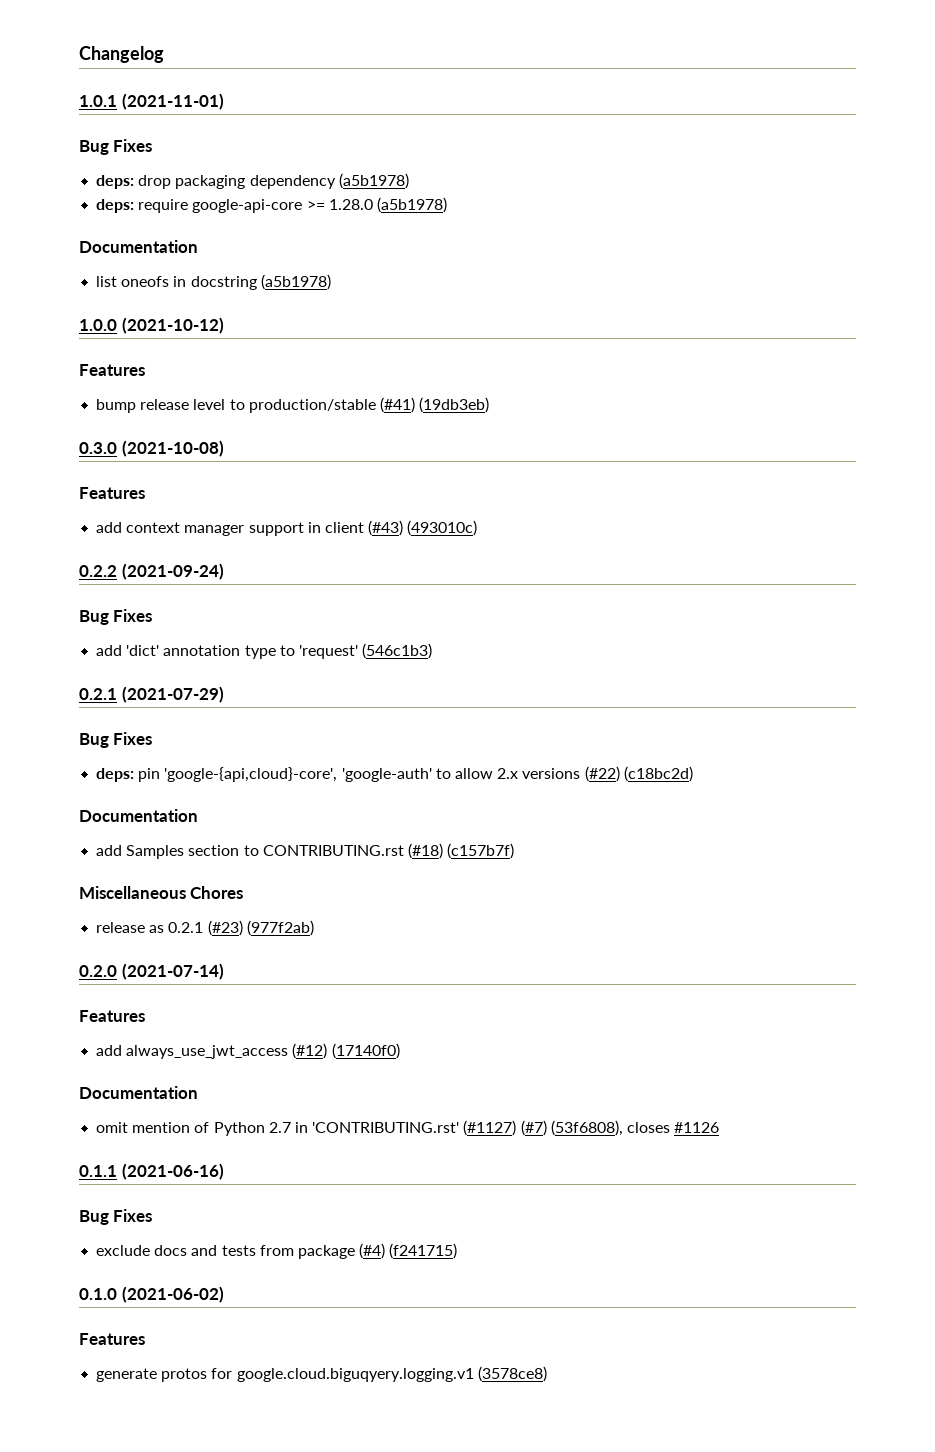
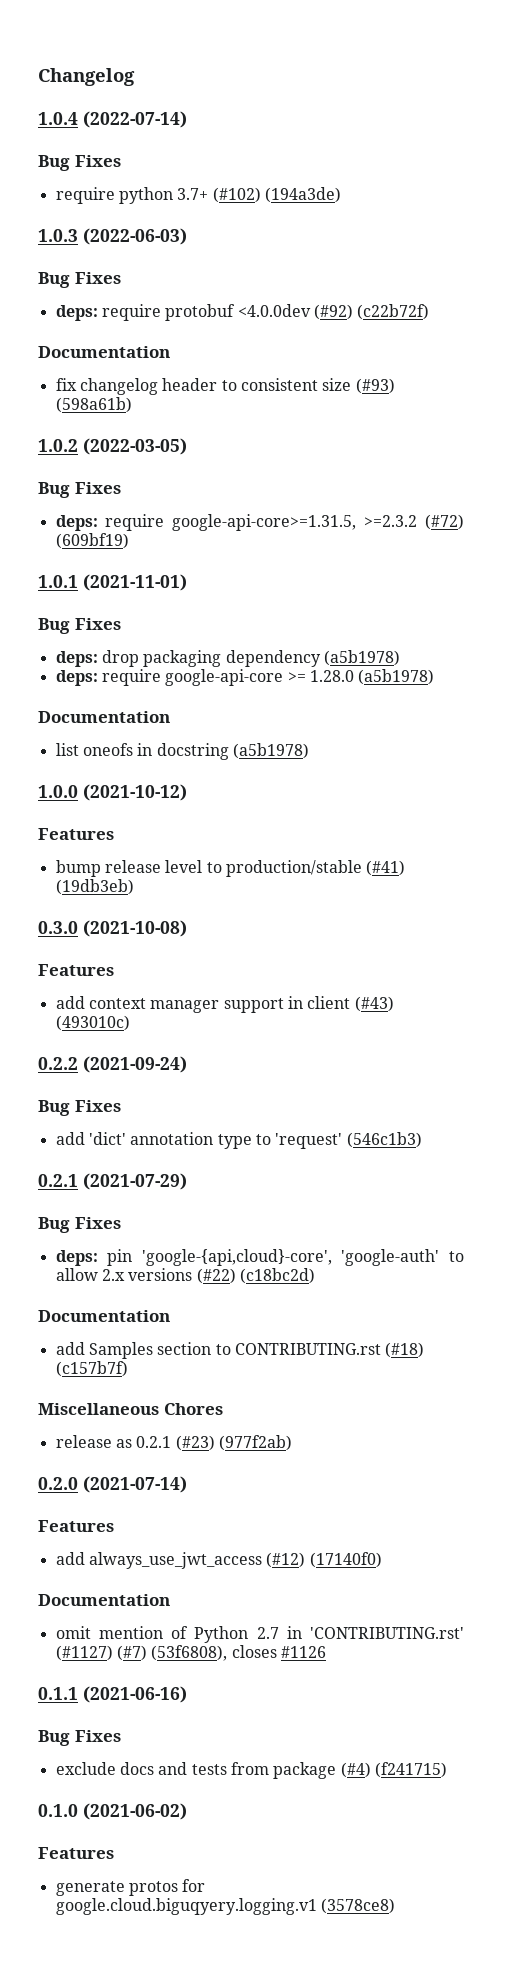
(164, 54) none -> [38,111,187,128] [38,155,121,171] [55,187,341,204] [38,228,187,245] [38,272,121,288] [55,304,430,321] [38,346,170,358] [55,378,395,395] [55,397,132,413] [38,438,187,455] [38,482,121,498] [55,514,465,531] [55,533,129,549] // 1.0.4 (2022-07-14) // Bug Fixes // require python 3.7+ (#102) (194a3de) // 1.0.3 (2022-06-03) // Bug Fixes // deps: require protobuf <4.0.0dev (#92) (c22b72f) // Documentation // fix changelog header to consistent size (#93) (598a61b) // 1.0.2 (2022-03-05) // Bug Fixes // deps: require google-api-core>=1.31.5, >=2.3.2 (#72) (609bf19)

